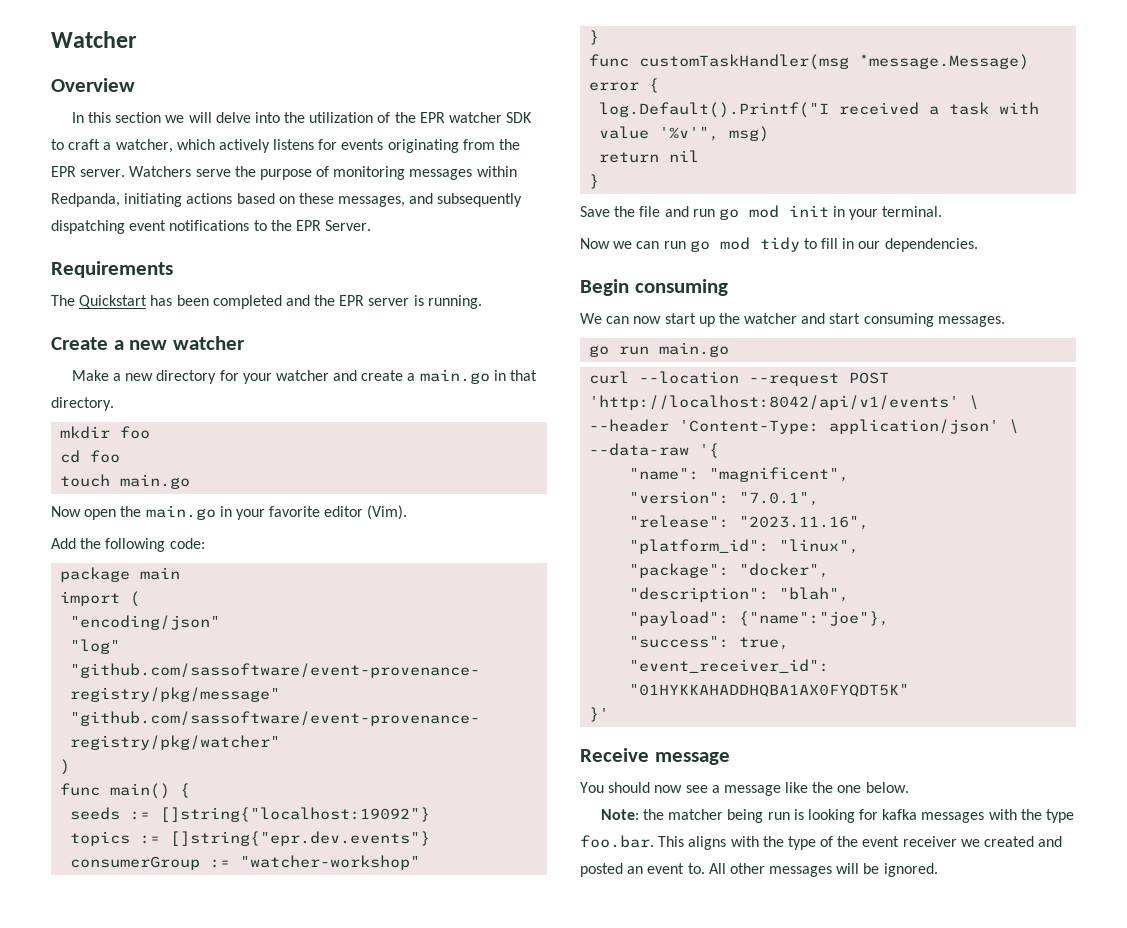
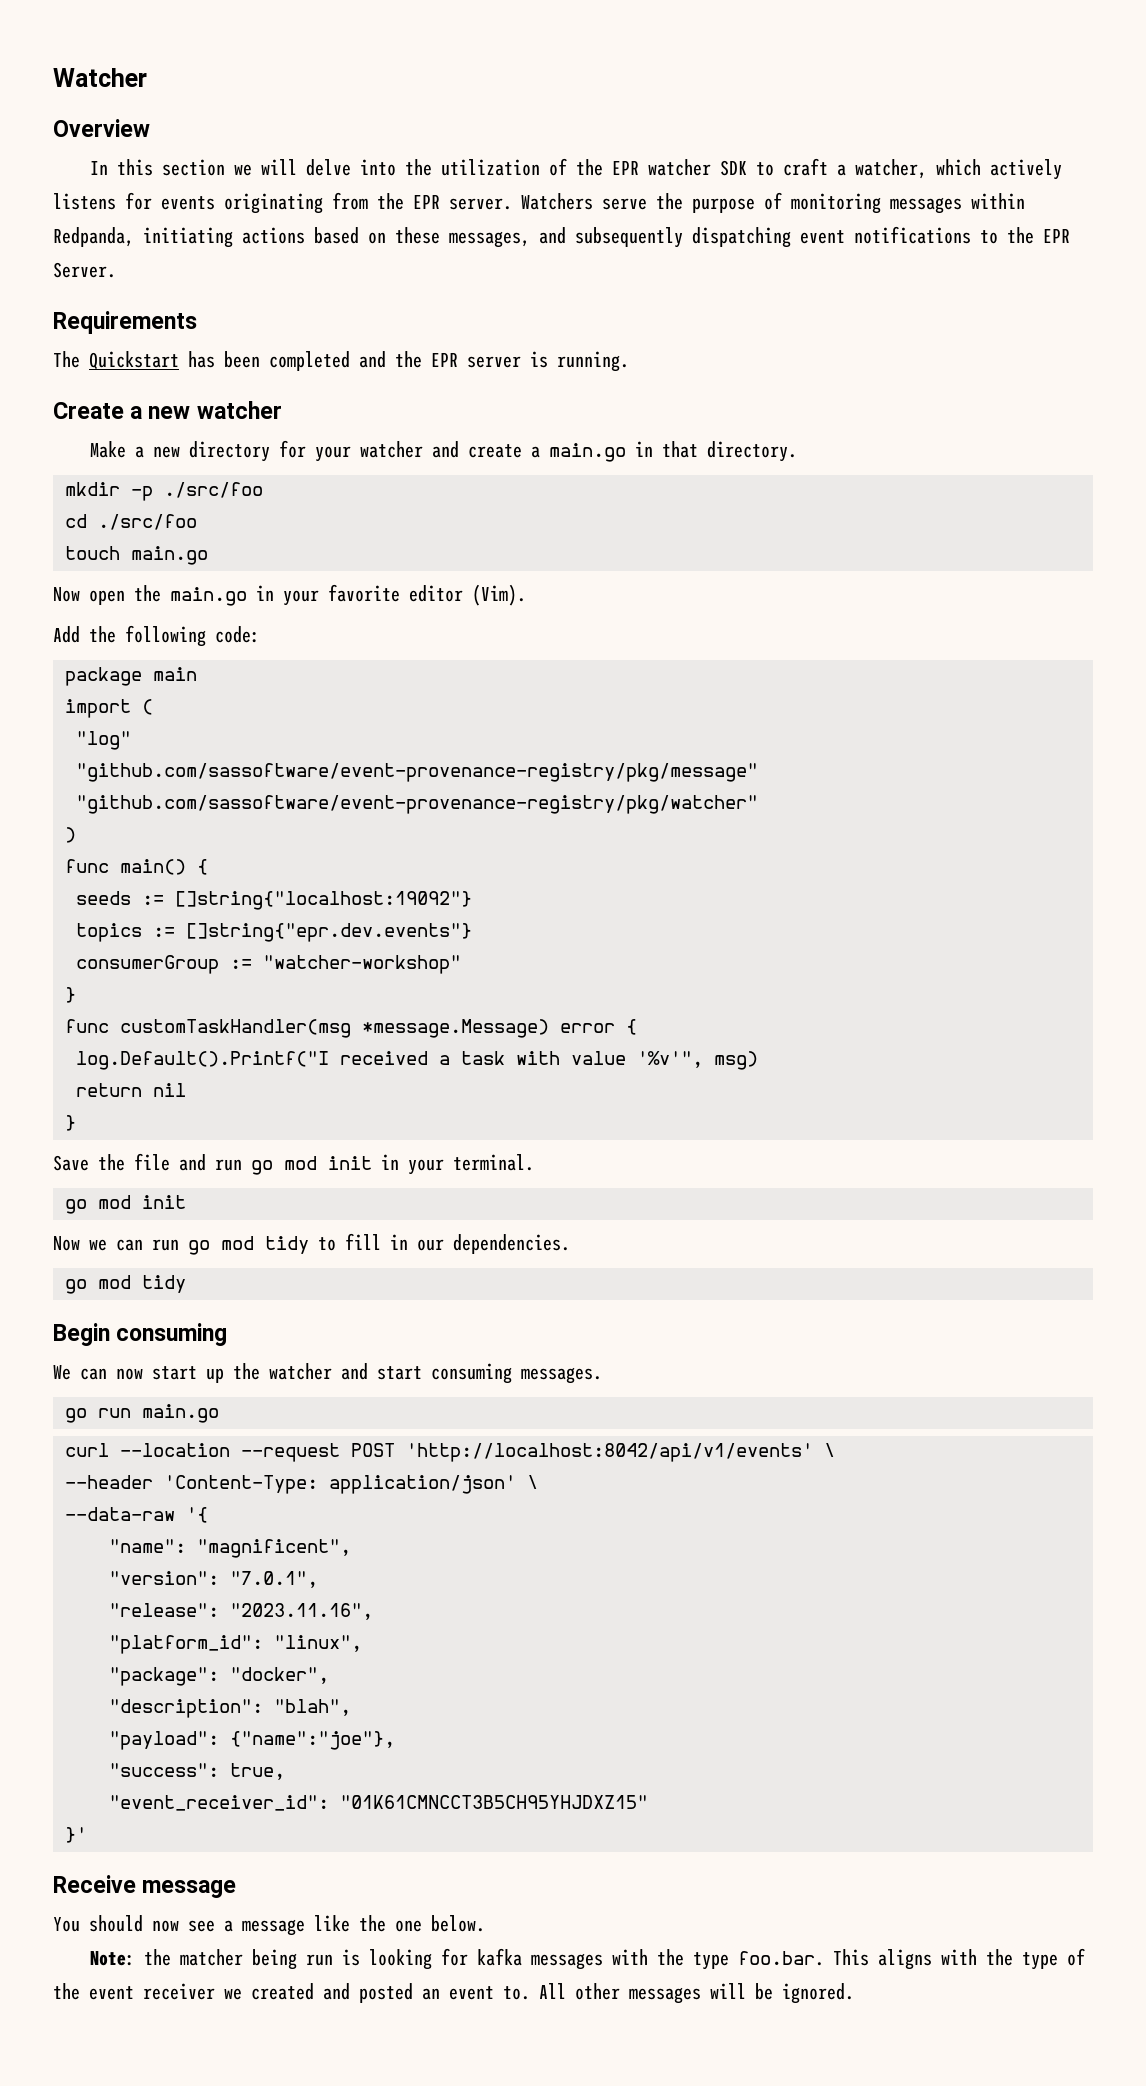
[120,426,151,439] foo -> [131,482,263,501] -p ./src/foo
[90,450,121,463] foo -> [98,514,197,530] ./src/foo
[70,615,221,630] // "encoding/json" -> (153, 707) none
(943, 211) none -> [65,1195,186,1214] // go mod init
(978, 245) none -> [65,1275,186,1294] // go mod tidy
[629,684,910,697] "01HYKKAHADDHQBA1AX0FYQDT5K" -> [340,1795,648,1809] "01K61CMNCCT3B5CH95YHJDXZ15"

